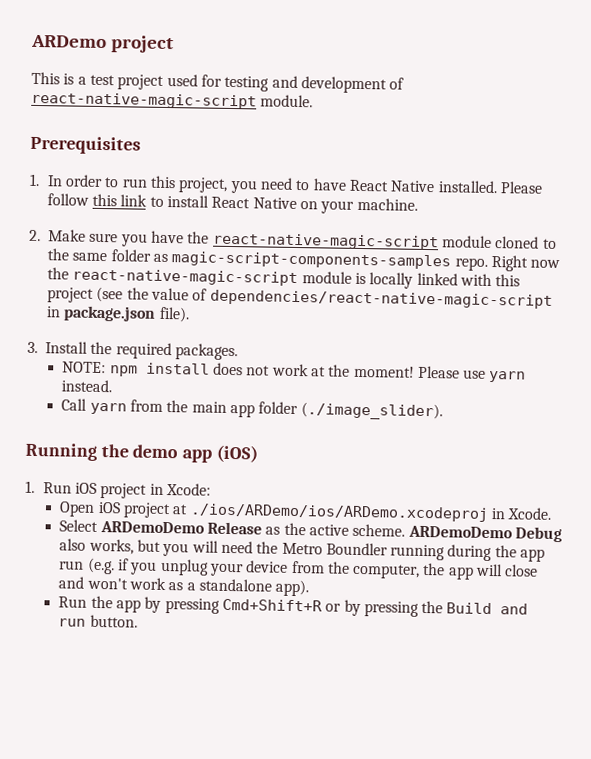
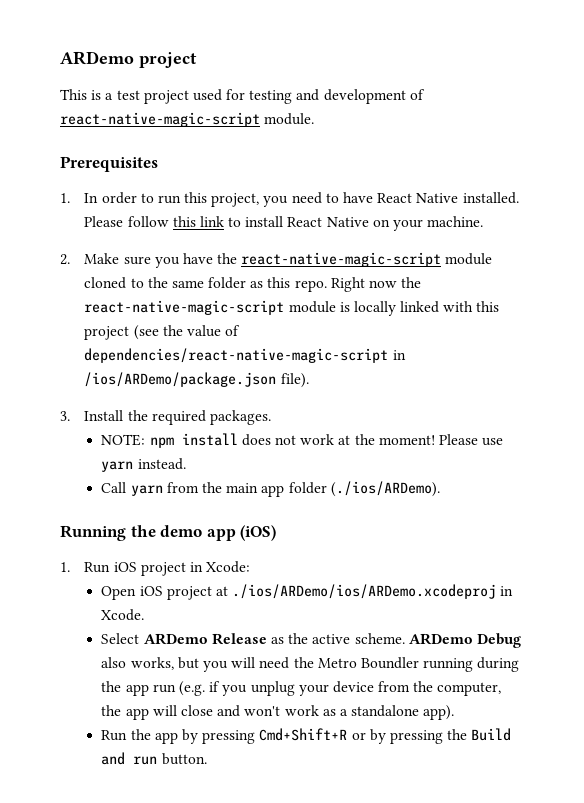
[171,251,452,270] magic-script-components-samples -> [267,277,291,288] this
[63,305,157,322] package.json -> [84,372,277,387] /ios/ARDemo/package.json
[300,402,443,421] (./image_slider). -> [330,481,440,497] (./ios/ARDemo).
[99,521,205,534] ARDemoDemo -> [143,633,208,645] ARDemo
[407,525,513,539] ARDemoDemo -> [408,633,473,645] ARDemo

